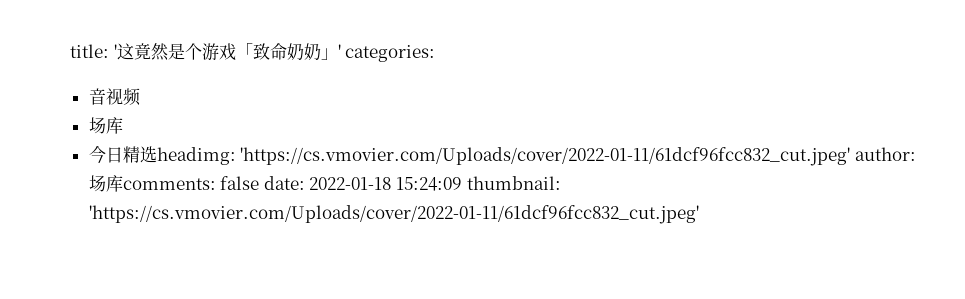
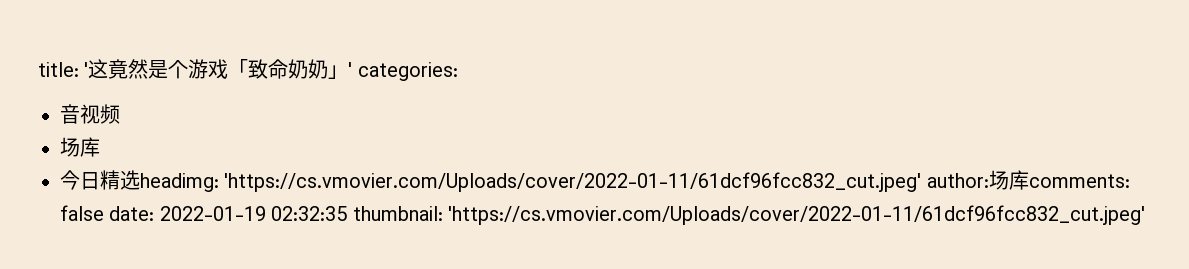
[309,177,463,191] 2022-01-18 15:24:09 -> [159,206,348,221] 2022-01-19 02:32:35

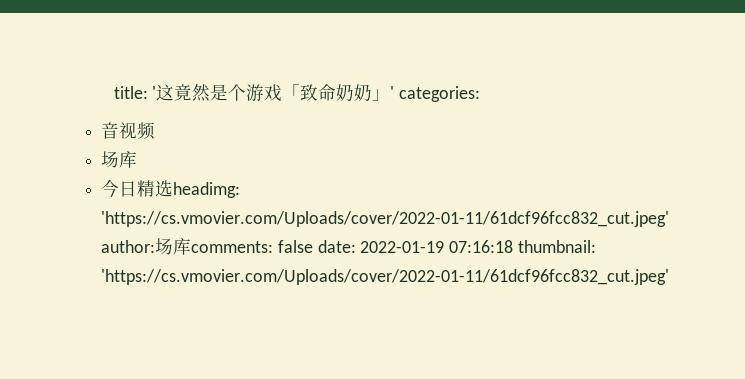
[271,206,348,221] 02:32:35 -> [449,240,514,253] 07:16:18

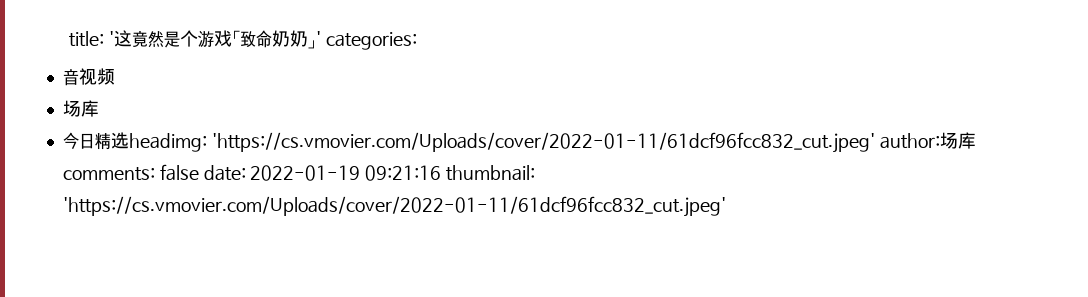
[449,240,514,253] 07:16:18 -> [365,165,442,181] 09:21:16

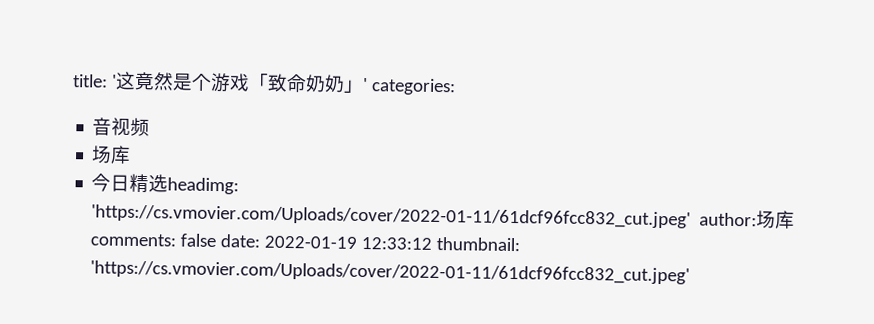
[365,165,442,181] 09:21:16 -> [361,236,433,250] 12:33:12

